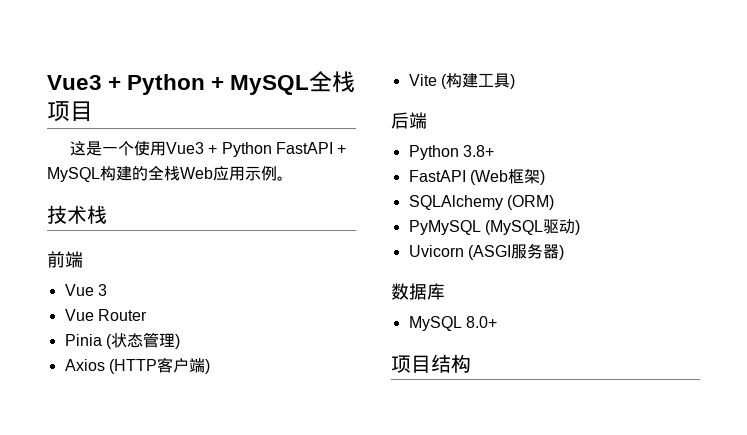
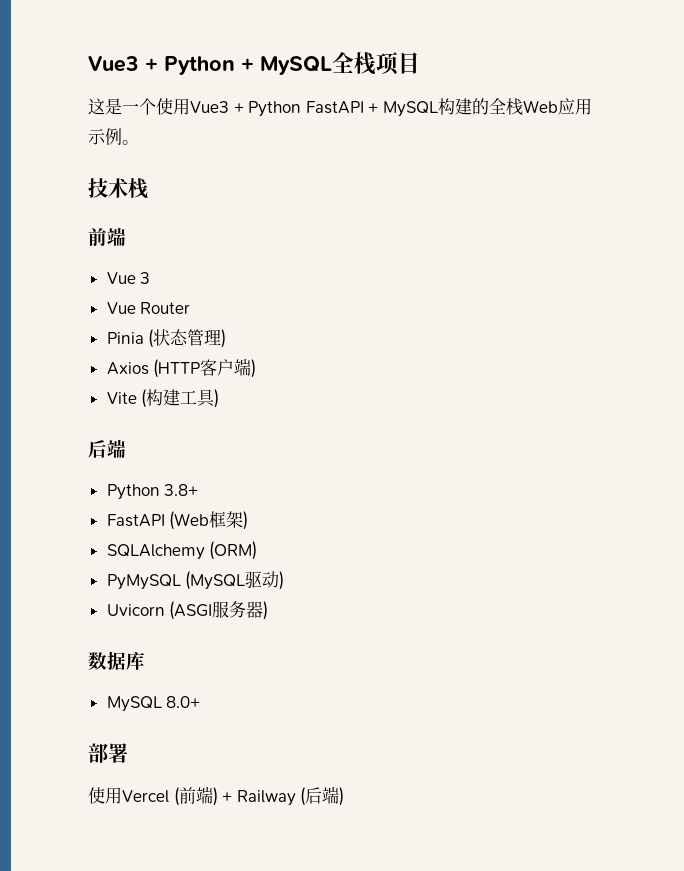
[391,354,471,373] 项目结构 -> [88,743,128,763] [88,786,345,806] 部署 // 使用Vercel (前端) + Railway (后端)

